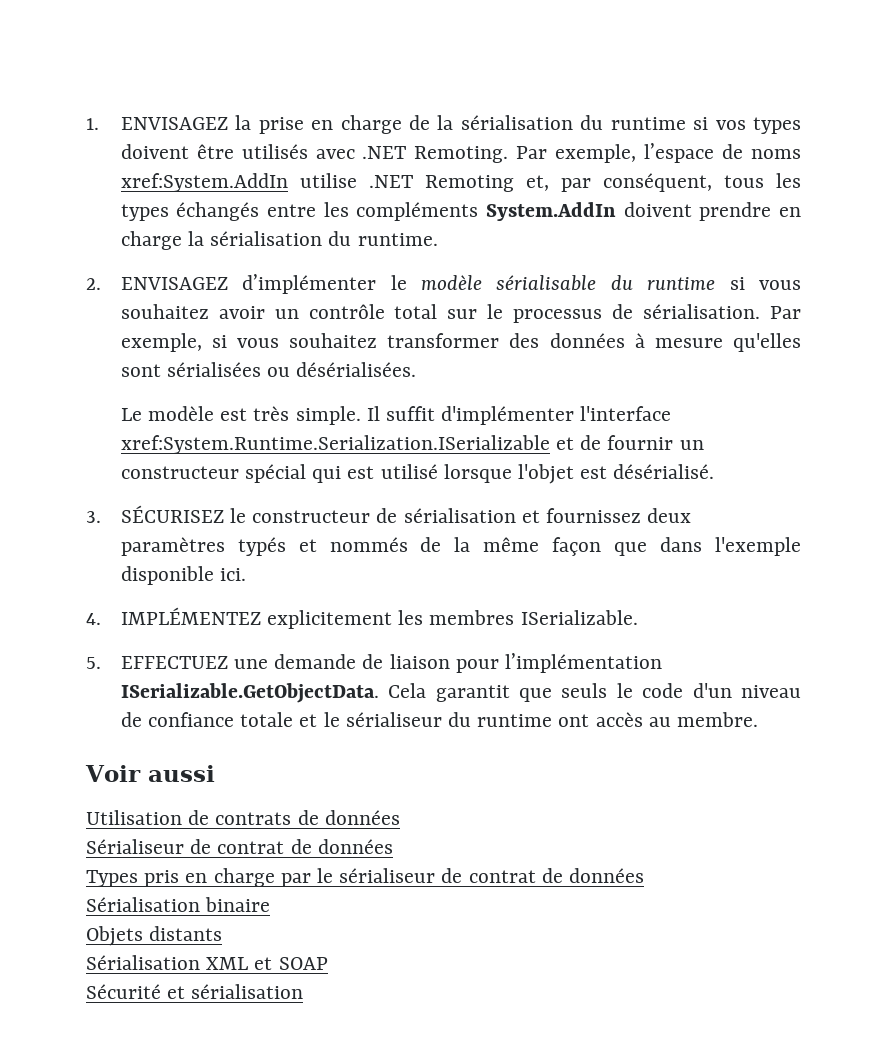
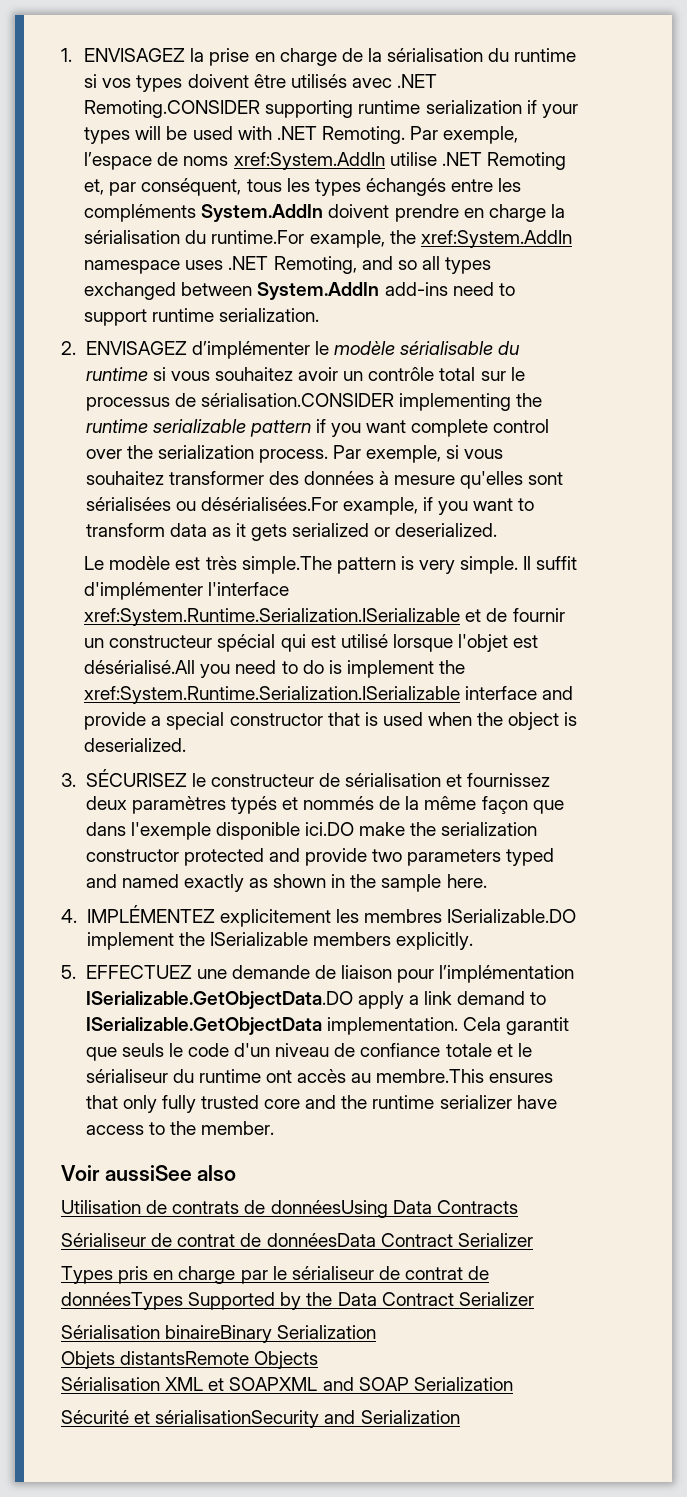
(407, 152) none -> [84,100,578,118] [84,126,317,144] Remoting.CONSIDER supporting runtime serialization if your types will be used with .NET
[357,233,438,246] runtime. -> [211,230,572,248] [84,256,492,274] [84,282,515,300] [84,308,320,326] runtime.For example, the xref:System.AddIn namespace uses .NET Remoting, and so all types exchanged between System.AddIn add-ins need to support runtime serialization.
[643,304,761,319] sérialisation. -> [200,393,543,411] [85,419,550,437] [85,445,328,463] sérialisation.CONSIDER implementing the runtime serializable pattern if you want complete control over the serialization process.
[296,362,417,377] désérialisées. -> [200,497,535,515] [85,523,498,541] désérialisées.For example, if you want to transform data as it gets serialized or deserialized.
(290, 413) none -> [241,556,456,574] simple.The pattern is very
[613,464,715,479] désérialisé. -> [84,660,466,678] [84,686,574,704] [84,712,578,730] [84,738,187,752] désérialisé.All you need to do is implement the xref:System.Runtime.Serialization.ISerializable interface and provide a special constructor that is used when the object is deserialized.
[219,568,246,581] ici. -> [304,822,538,836] [85,848,555,866] [85,874,487,892] ici.DO make the serialization constructor protected and provide two parameters typed and named exactly as shown in the sample here.
[520,610,638,625] ISerializable. -> [447,909,577,923] [86,932,474,950] ISerializable.DO implement the ISerializable members explicitly.
[120,683,379,703] ISerializable.GetObjectData. -> [85,991,547,1009] [85,1017,458,1035] ISerializable.GetObjectData.DO apply a link demand to ISerializable.GetObjectData implementation.
[677,712,759,727] membre. -> [376,1069,554,1083] [85,1095,557,1113] [85,1121,274,1135] membre.This ensures that only fully trusted core and the runtime serializer have access to the member.
[147,765,215,782] aussi -> [104,1165,237,1181] aussiSee also
[324,810,400,825] données -> [270,1200,518,1218] donnéesUsing Data Contracts
[317,839,393,854] données -> [266,1233,533,1247] donnéesData Contract Serializer
[569,868,645,883] [86,897,271,912] données // Sérialisation binaire -> [61,1292,534,1310] [61,1325,377,1343] donnéesTypes Supported by the Data Contract Serializer // Sérialisation binaireBinary Serialization
[149,926,223,941] distants -> [120,1351,319,1369] distantsRemote Objects
(273, 963) none -> [229,1377,354,1391] SOAPXML and
(328, 963) none -> [413,1377,513,1391] Serialization
[191,984,304,999] sérialisation -> [155,1410,460,1428] sérialisationSecurity and Serialization

